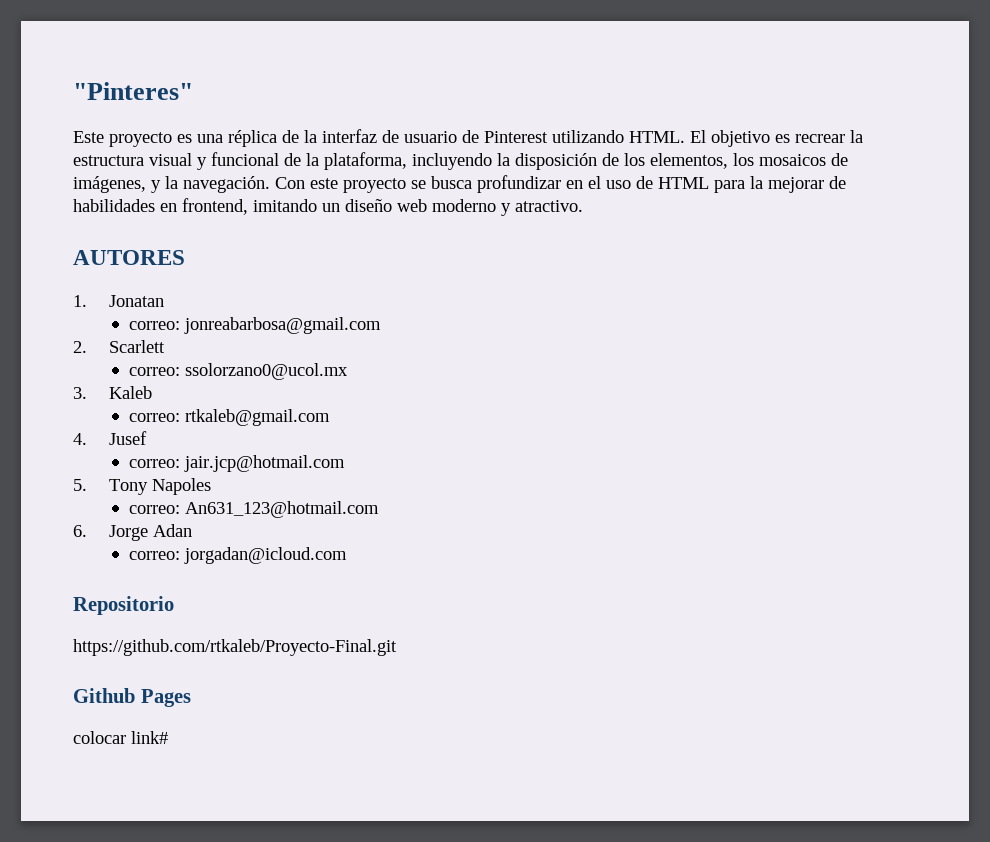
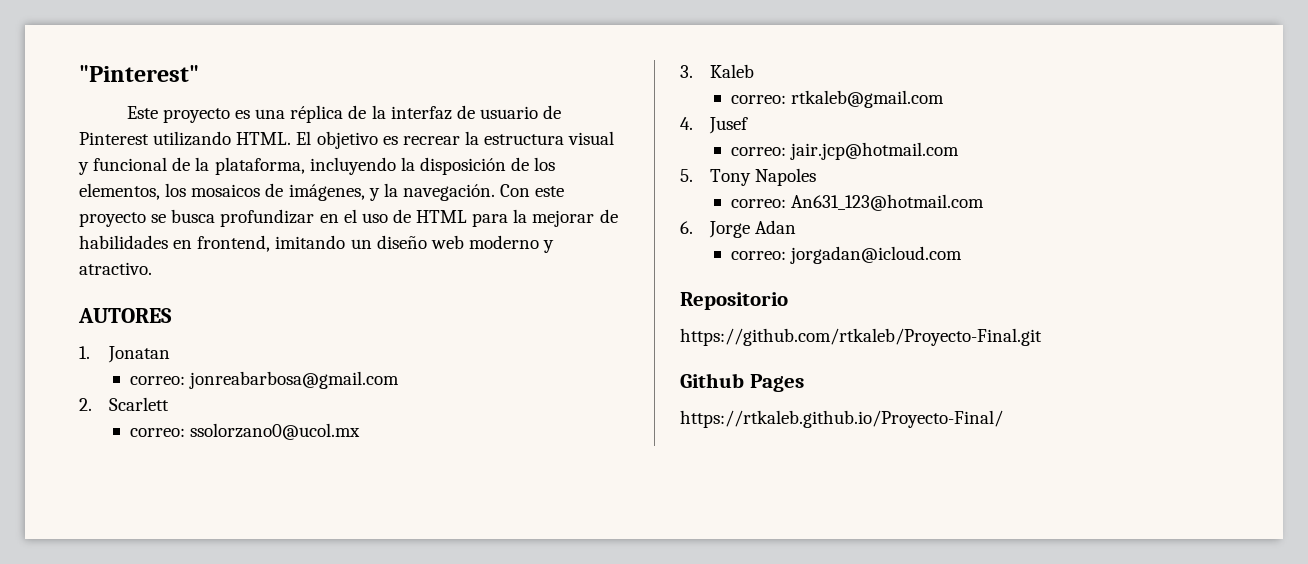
[73,82,193,100] "Pinteres" -> [79,65,199,82] "Pinterest"
[73,731,168,744] colocar link# -> [680,410,1003,428] https://rtkaleb.github.io/Proyecto-Final/

